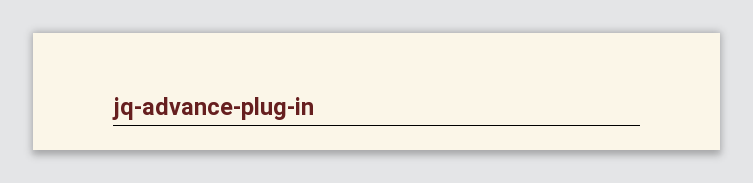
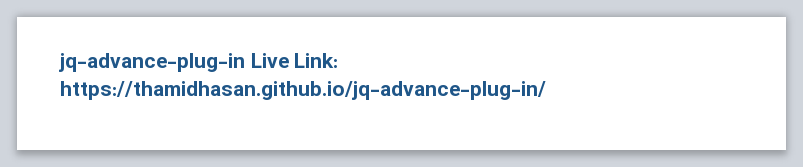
(314, 108) none -> [250,53,339,68] [60,81,546,100] Live Link: https://thamidhasan.github.io/jq-advance-plug-in/

